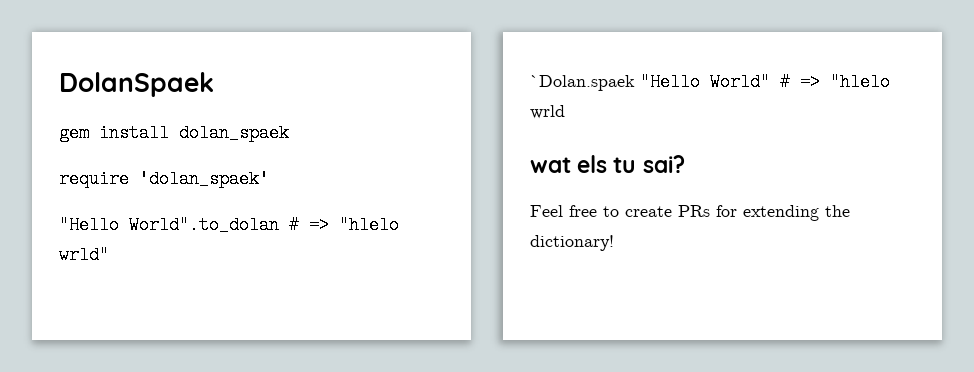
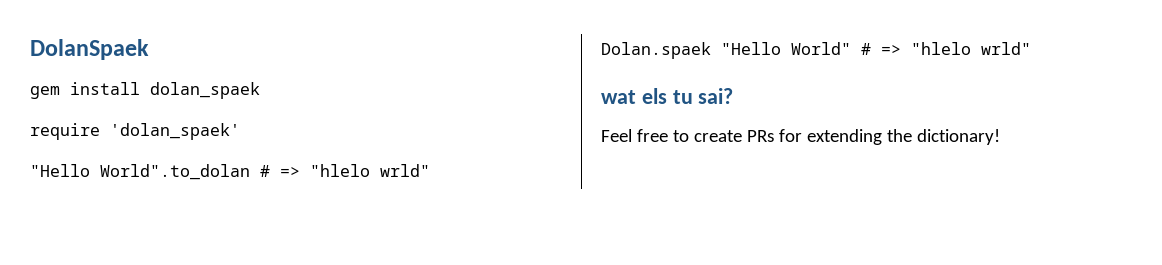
[530,75,635,91] `Dolan.spaek -> [601,42,711,59] Dolan.spaek
[530,105,565,119] wrld -> [981,42,1031,55] wrld"

